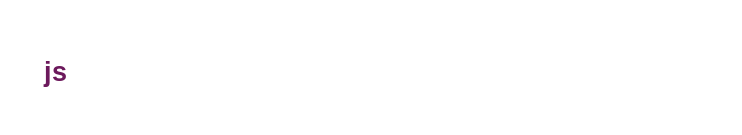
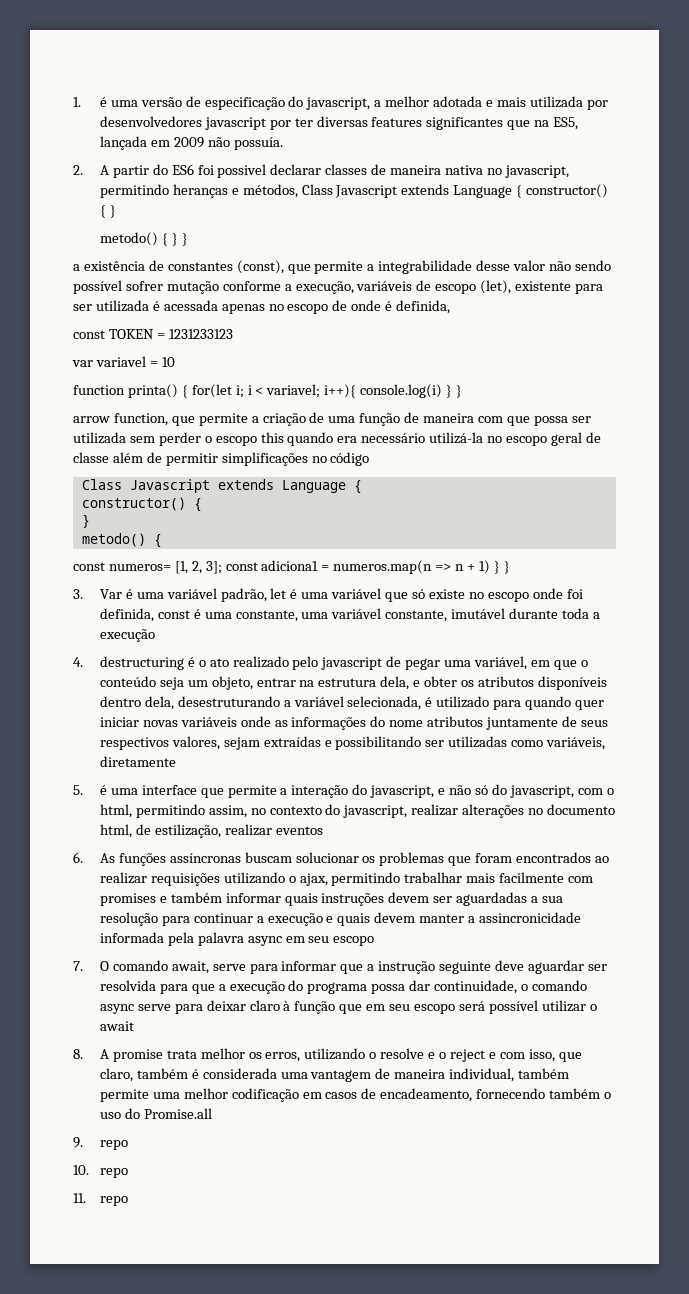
[43,61,67,87] js -> [73,96,608,110] [99,116,579,130] [99,136,283,150] [73,164,569,178] [99,184,609,198] [99,205,116,218] [99,232,188,246] [73,260,611,274] [73,280,604,294] [73,300,451,314] [73,329,233,339] [72,356,175,367] [73,384,463,398] [73,412,591,426] [73,432,601,446] [73,452,370,466] [81,479,362,494] [81,497,202,512] [81,514,90,528] [81,533,162,548] [73,560,510,574] [73,588,583,602] [99,608,600,622] [99,629,155,642] [73,656,588,670] [99,676,607,690] [99,696,605,710] [99,716,608,730] [99,736,606,750] [99,756,176,767] [73,784,614,798] [99,804,616,818] [99,824,323,838] [73,852,610,866] [99,872,594,886] [99,892,564,906] [99,912,582,926] [99,932,375,946] [73,960,607,974] [99,980,587,994] [99,1000,597,1014] [99,1021,134,1031] [73,1048,582,1062] [99,1068,570,1082] [99,1088,612,1102] [99,1108,212,1119] [73,1137,128,1150] [73,1165,128,1178] [73,1193,128,1206] 1. é uma versão de especificação do javascript, a melhor adotada e mais utilizada por desenvolvedores javascript por ter diversas features significantes que na ES5, lançada em 2009 não possuía. // 2. A partir do ES6 foi possivel declarar classes de maneira nativa no javascript, permitindo heranças e métodos, Class Javascript extends Language { constructor() { } // metodo() { } } // a existência de constantes (const), que permite a integrabilidade desse valor não sendo possível sofrer mutação conforme a execução, variáveis de escopo (let), existente para ser utilizada é acessada apenas no escopo de onde é definida, // const TOKEN = 1231233123 // var variavel = 10 // function printa() { for(let i; i < variavel; i++){ console.log(i) } } // arrow function, que permite a criação de uma função de maneira com que possa ser utilizada sem perder o escopo this quando era necessário utilizá-la no escopo geral de classe além de permitir simplificações no código // Class Javascript extends Language { // constructor() { // } // metodo() { // const numeros= [1, 2, 3]; const adiciona1 = numeros.map(n => n + 1) } } // 3. Var é uma variável padrão, let é uma variável que só existe no escopo onde foi definida, const é uma constante, uma variável constante, imutável durante toda a execução // 4. destructuring é o ato realizado pelo javascript de pegar uma variável, em que o conteúdo seja um objeto, entrar na estrutura dela, e obter os atributos disponíveis dentro dela, desestruturando a variável selecionada, é utilizado para quando quer iniciar novas variáveis onde as informações do nome atributos juntamente de seus respectivos valores, sejam extraídas e possibilitando ser utilizadas como variáveis, diretamente // 5. é uma interface que permite a interação do javascript, e não só do javascript, com o html, permitindo assim, no contexto do javascript, realizar alterações no documento html, de estilização, realizar eventos // 6. As funções assíncronas buscam solucionar os problemas que foram encontrados ao realizar requisições utilizando o ajax, permitindo trabalhar mais facilmente com promises e também informar quais instruções devem ser aguardadas a sua resolução para continuar a execução e quais devem manter a assincronicidade informada pela palavra async em seu escopo // 7. O comando await, serve para informar que a instrução seguinte deve aguardar ser resolvida para que a execução do programa possa dar continuidade, o comando async serve para deixar claro à função que em seu escopo será possível utilizar o await // 8. A promise trata melhor os erros, utilizando o resolve e o reject e com isso, que claro, também é considerada uma vantagem de maneira individual, também permite uma melhor codificação em casos de encadeamento, fornecendo também o uso do Promise.all // 9. repo // 10. repo // 11. repo

